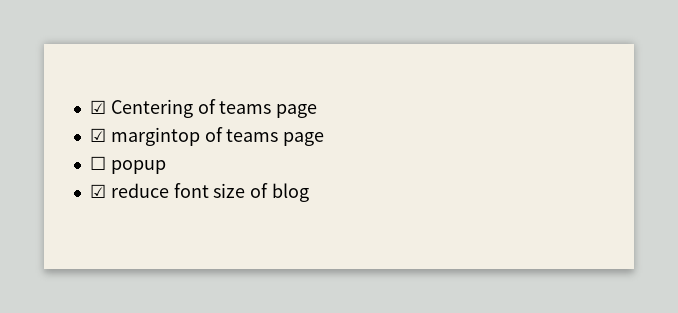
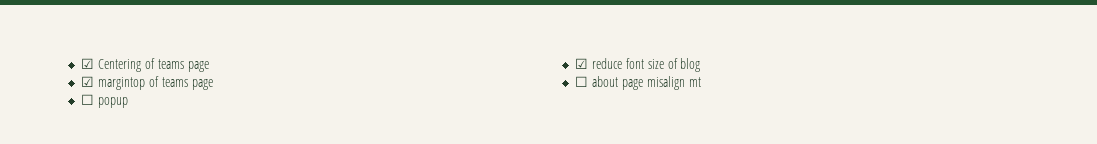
(310, 192) none -> [575,76,701,90] // ☐ about page misalign mt

